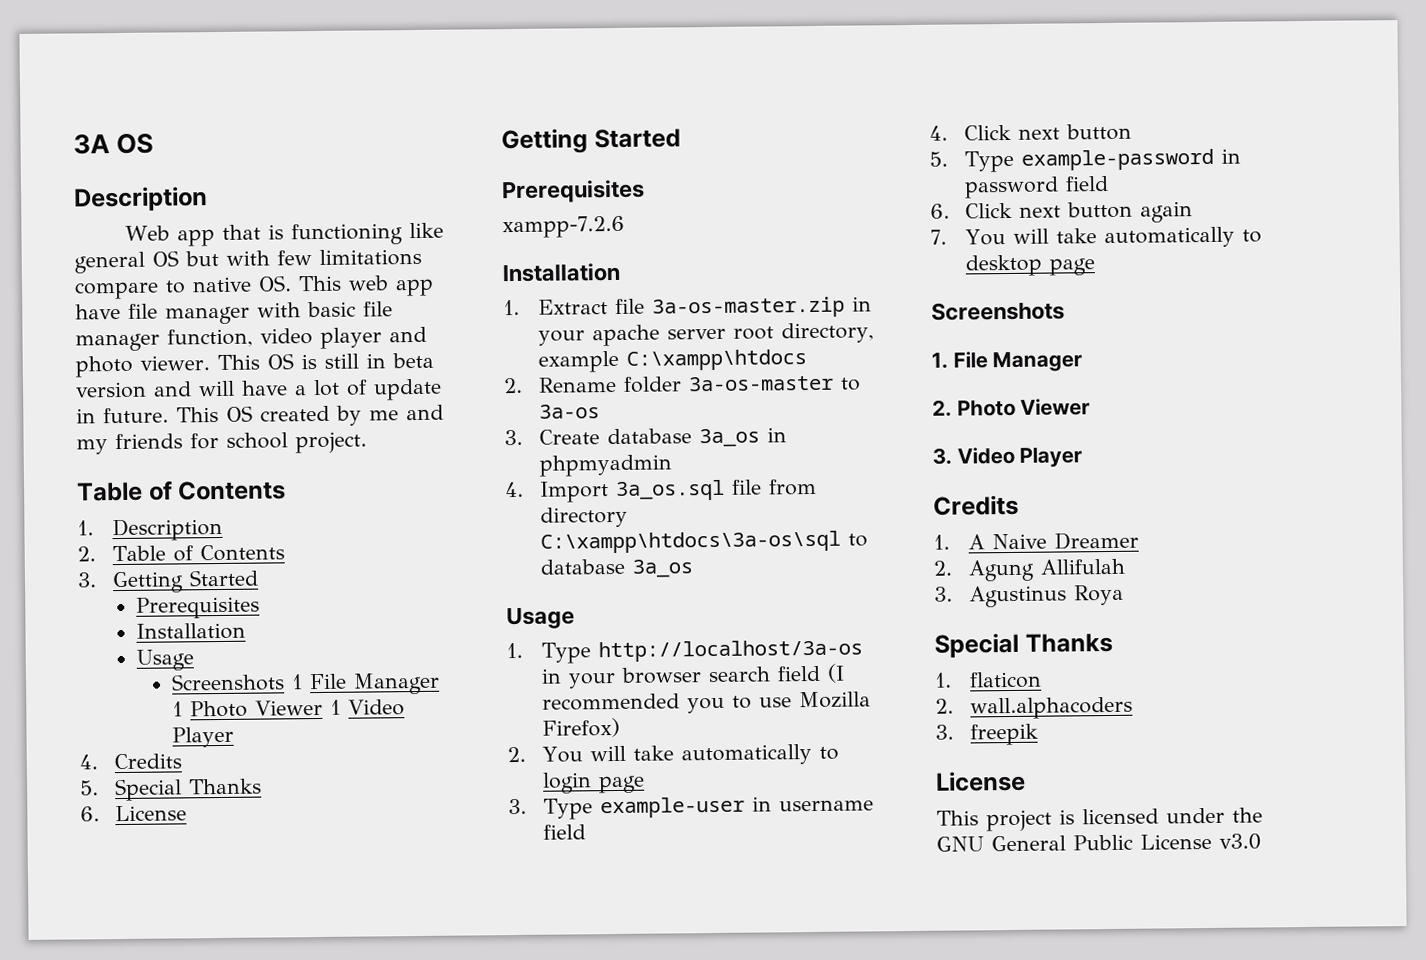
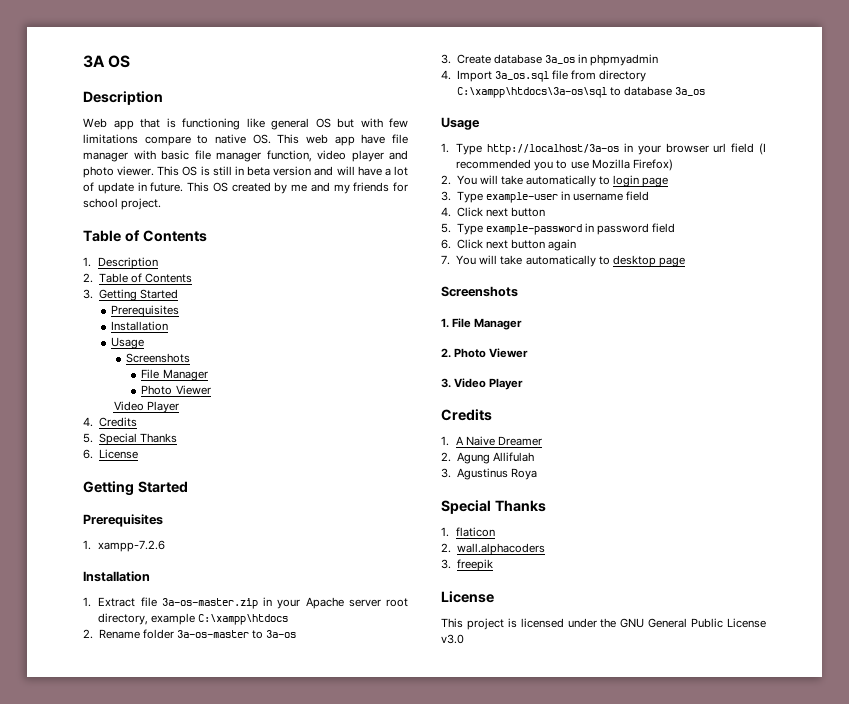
[291,672,441,695] [172,699,342,718] 1 File Manager 1 Photo Viewer 1 -> [141,369,208,381] [141,385,211,395] // File Manager // Photo Viewer //
(645, 191) none -> [83,540,91,550] 1.
[591,324,660,347] apache -> [305,597,344,609] Apache
[707,666,771,683] search -> [713,143,727,153] url

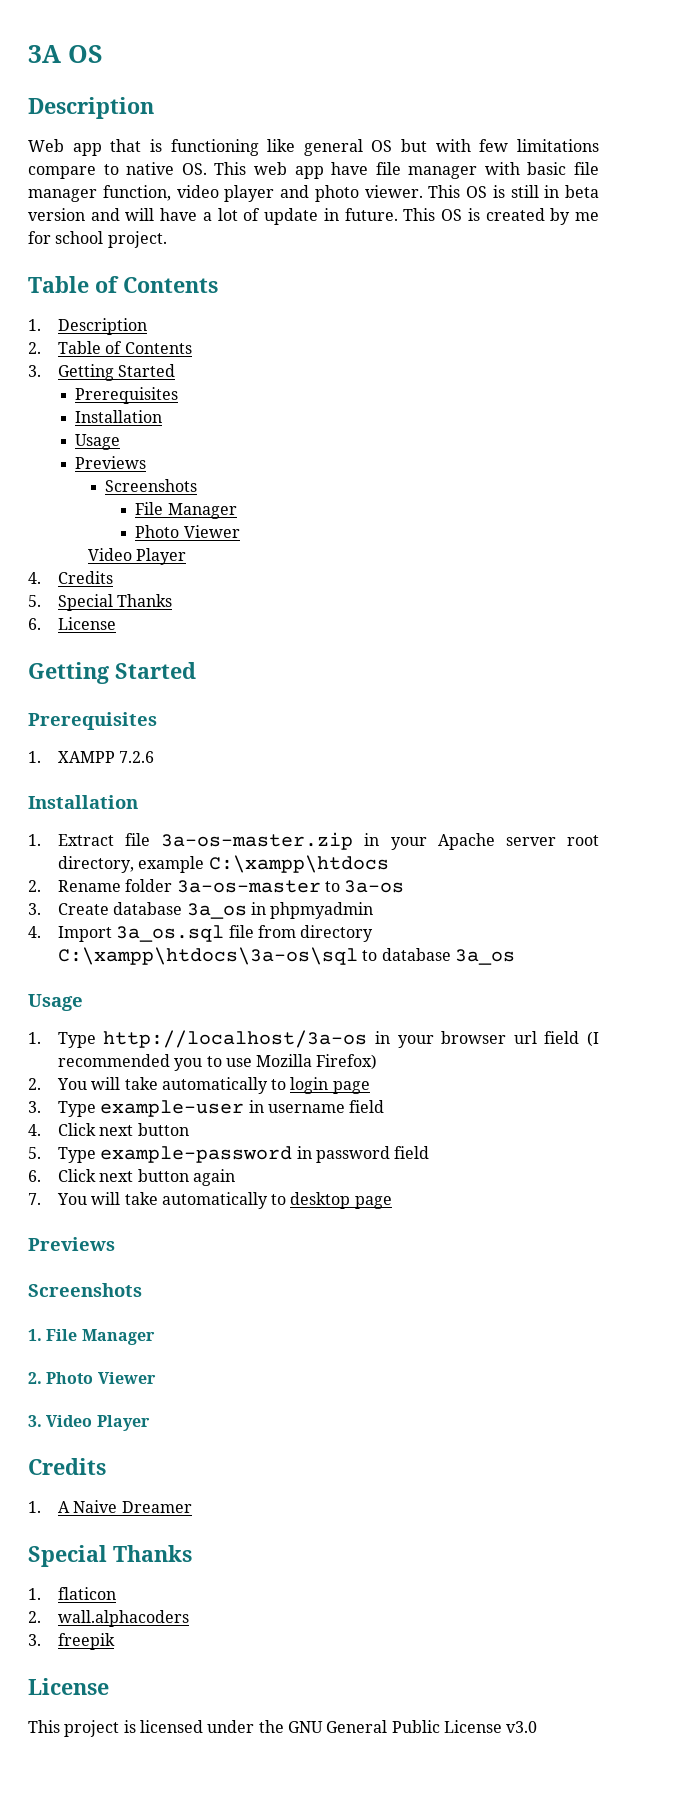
(228, 187) none -> [467,208,480,221] is
[310,182,390,194] and my friends -> (600, 216) none
(144, 343) none -> [75,456,147,469] // Previews
[98,540,166,552] xampp-7.2.6 -> [57,751,155,763] XAMPP 7.2.6
(685, 262) none -> [28,1237,115,1251] // Previews
[441,452,534,464] [441,468,537,480] // 2. Agung Allifulah // 3. Agustinus Roya -> (192, 1507) none

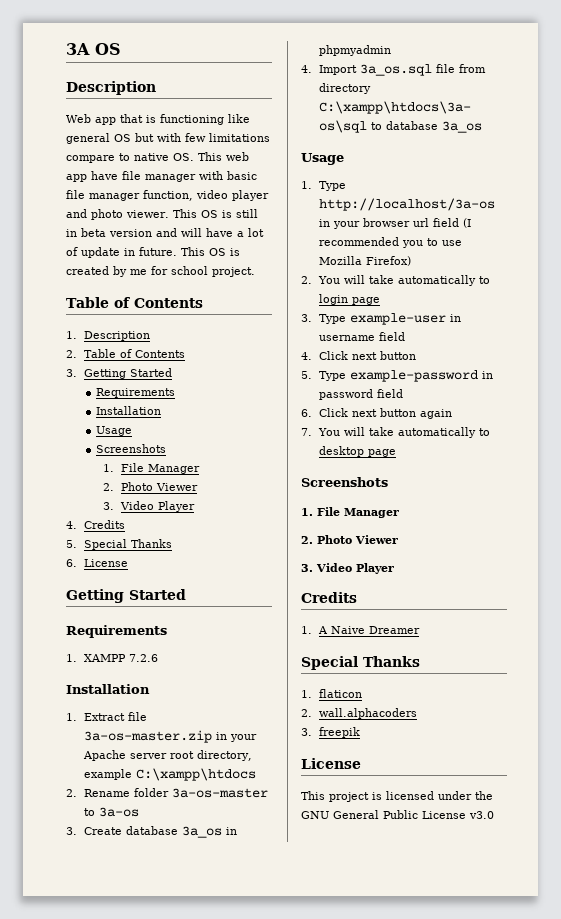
[75,387,179,404] Prerequisites -> [96,388,176,398] Requirements
[75,456,147,469] [105,479,198,492] [135,502,237,519] [135,525,240,538] // Previews // Screenshots // File Manager // Photo Viewer // -> [96,444,167,453] [102,463,200,474] [102,482,198,491] [102,502,114,510] // Screenshots // 1. File Manager // 2. Photo Viewer // 3.
[28,712,157,730] Prerequisites -> [66,625,167,638] Requirements
[28,1237,115,1251] // Previews -> (397, 453) none

